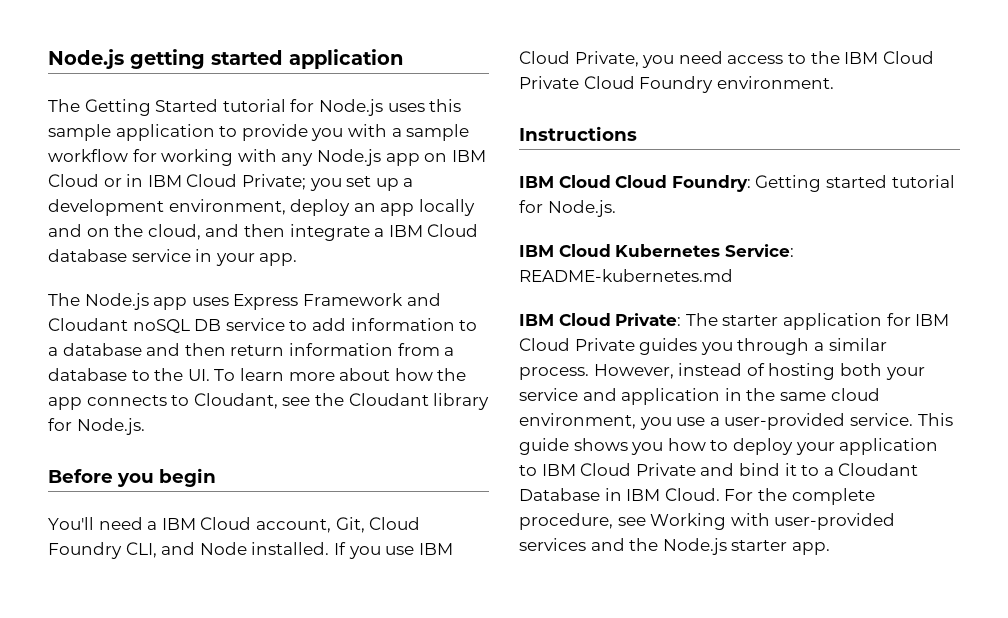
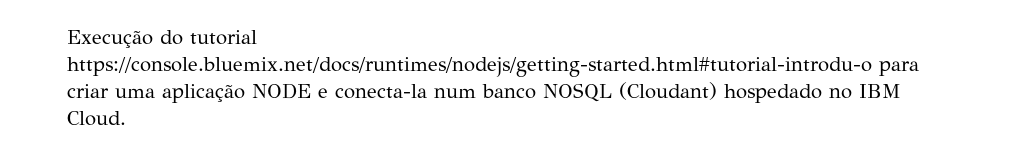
[48,49,403,69] [48,99,462,116] [48,124,470,141] [48,149,486,166] [48,174,414,191] [48,199,475,216] [48,224,479,241] [48,249,298,266] [48,293,441,310] [48,318,478,334] [48,343,455,356] [48,368,467,381] [48,393,490,410] [48,418,145,435] [48,468,216,487] [48,517,421,533] [48,542,453,559] [519,51,934,68] [519,76,834,93] [519,126,637,141] [519,175,955,192] [519,200,616,217] [519,244,794,257] [519,269,733,282] [519,313,950,330] [519,338,887,355] [519,363,925,380] [519,388,880,405] [519,413,953,430] [519,438,939,455] [519,463,919,476] [519,488,875,505] [519,513,896,530] [519,538,830,555] Node.js getting started application // The Getting Started tutorial for Node.js uses this sample application to provide you with a sample workflow for working with any Node.js app on IBM Cloud or in IBM Cloud Private; you set up a development environment, deploy an app locally and on the cloud, and then integrate a IBM Cloud database service in your app. // The Node.js app uses Express Framework and Cloudant noSQL DB service to add information to a database and then return information from a database to the UI. To learn more about how the app connects to Cloudant, see the Cloudant library for Node.js. // Before you begin // You'll need a IBM Cloud account, Git, Cloud Foundry CLI, and Node installed. If you use IBM Cloud Private, you need access to the IBM Cloud Private Cloud Foundry environment. // Instructions // IBM Cloud Cloud Foundry: Getting started tutorial for Node.js. // IBM Cloud Kubernetes Service: README-kubernetes.md // IBM Cloud Private: The starter application for IBM Cloud Private guides you through a similar process. However, instead of hosting both your service and application in the same cloud environment, you use a user-provided service. This guide shows you how to deploy your application to IBM Cloud Private and bind it to a Cloudant Database in IBM Cloud. For the complete procedure, see Working with user-provided services and the Node.js starter app. -> [67,30,257,48] [67,57,919,77] [67,82,901,103] [67,111,126,126] Execução do tutorial https://console.bluemix.net/docs/runtimes/nodejs/getting-started.html#tutorial-introdu-o para criar uma aplicação NODE e conecta-la num banco NOSQL (Cloudant) hospedado no IBM Cloud.

